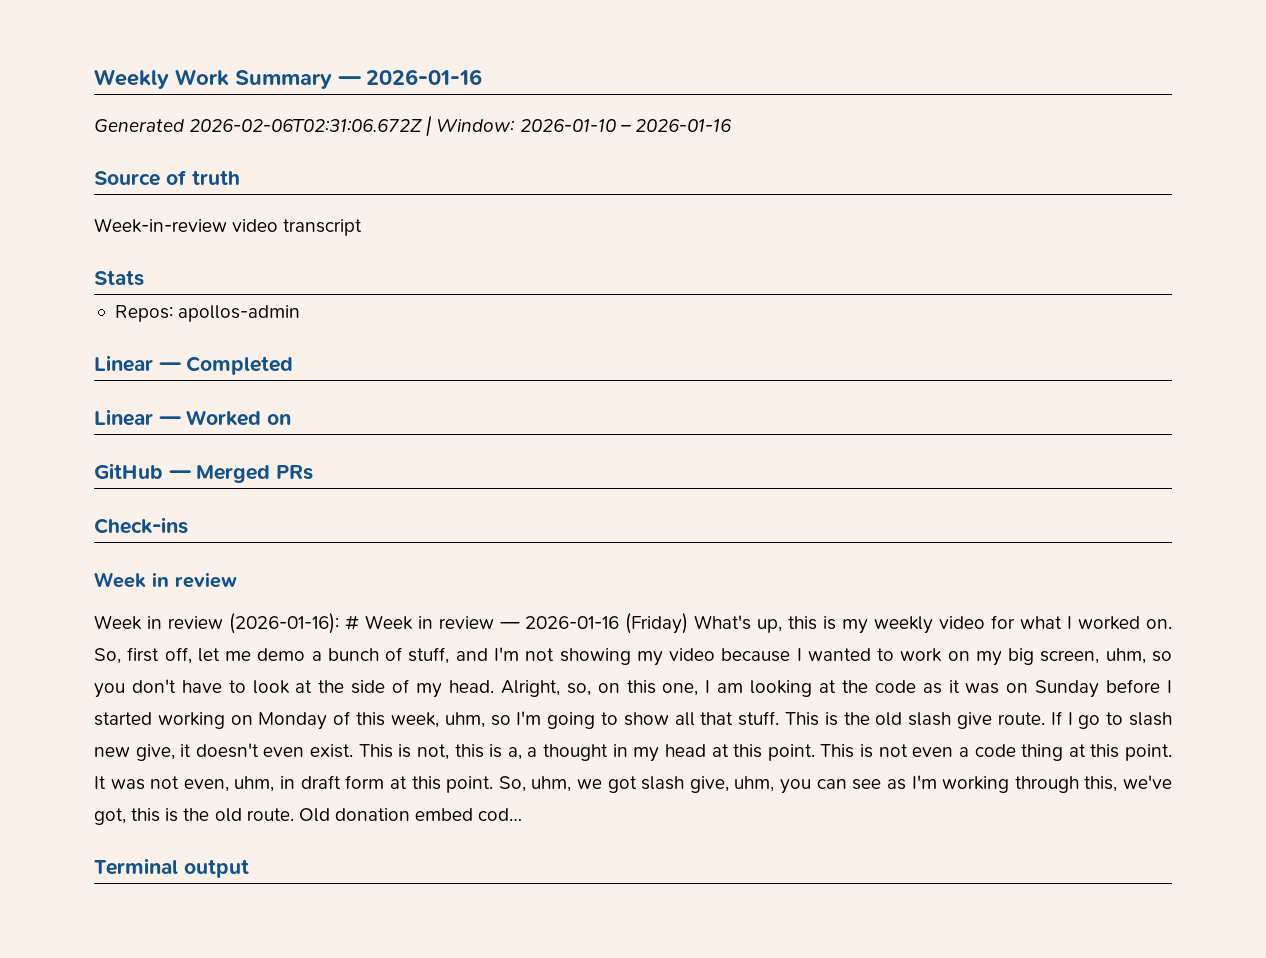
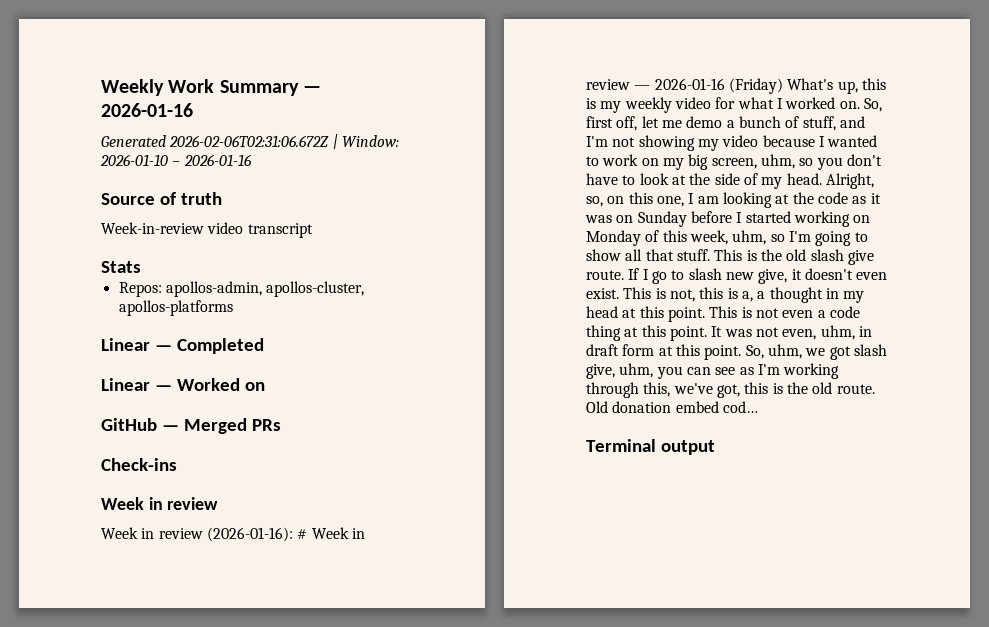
[178,305,301,322] apollos-admin -> [165,281,365,297] [118,300,233,316] apollos-admin, apollos-cluster, apollos-platforms

